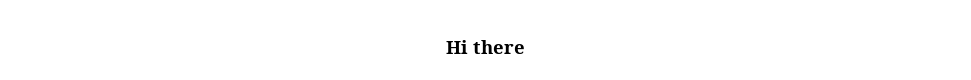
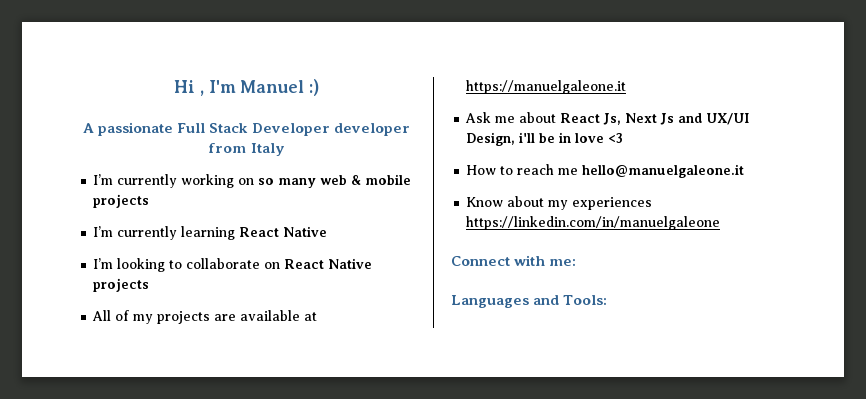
[473,40,525,54] there -> [199,79,319,96] [82,122,411,136] [208,143,285,156] [93,174,412,188] [93,194,150,208] [93,226,328,240] [93,258,373,272] [93,278,150,292] [92,310,318,324] [466,80,627,94] [465,112,750,125] [466,132,624,146] [466,164,745,178] [466,196,653,210] [466,216,721,230] [451,255,577,266] [451,295,608,308] , I'm Manuel :) // A passionate Full Stack Developer developer from Italy // I’m currently working on so many web & mobile projects // I’m currently learning React Native // I’m looking to collaborate on React Native projects // All of my projects are available at https://manuelgaleone.it // Ask me about React Js, Next Js and UX/UI Design, i'll be in love <3 // How to reach me hello@manuelgaleone.it // Know about my experiences https://linkedin.com/in/manuelgaleone // Connect with me: // Languages and Tools:

